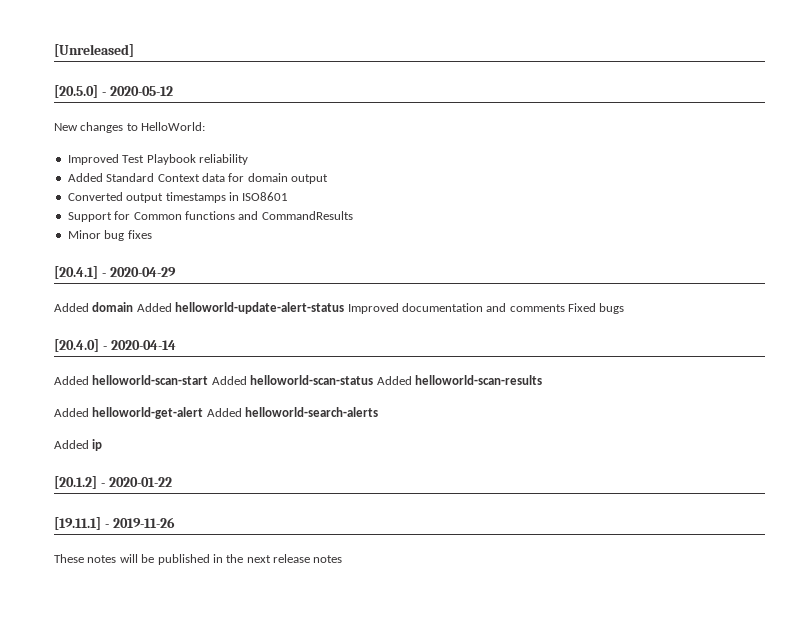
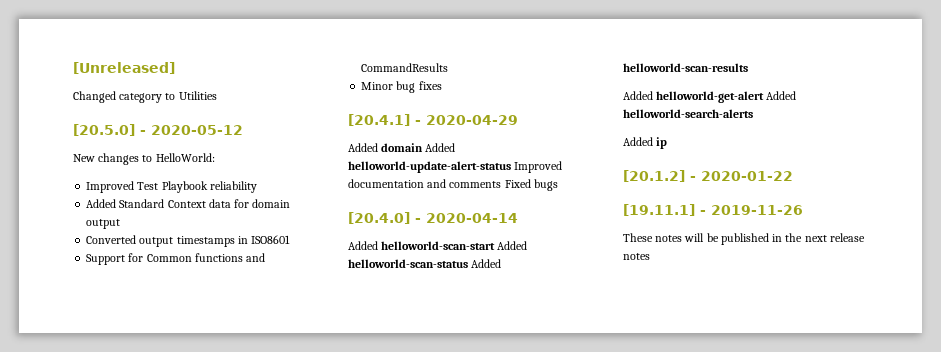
(134, 50) none -> [73,91,217,103] // Changed category to Utilities

